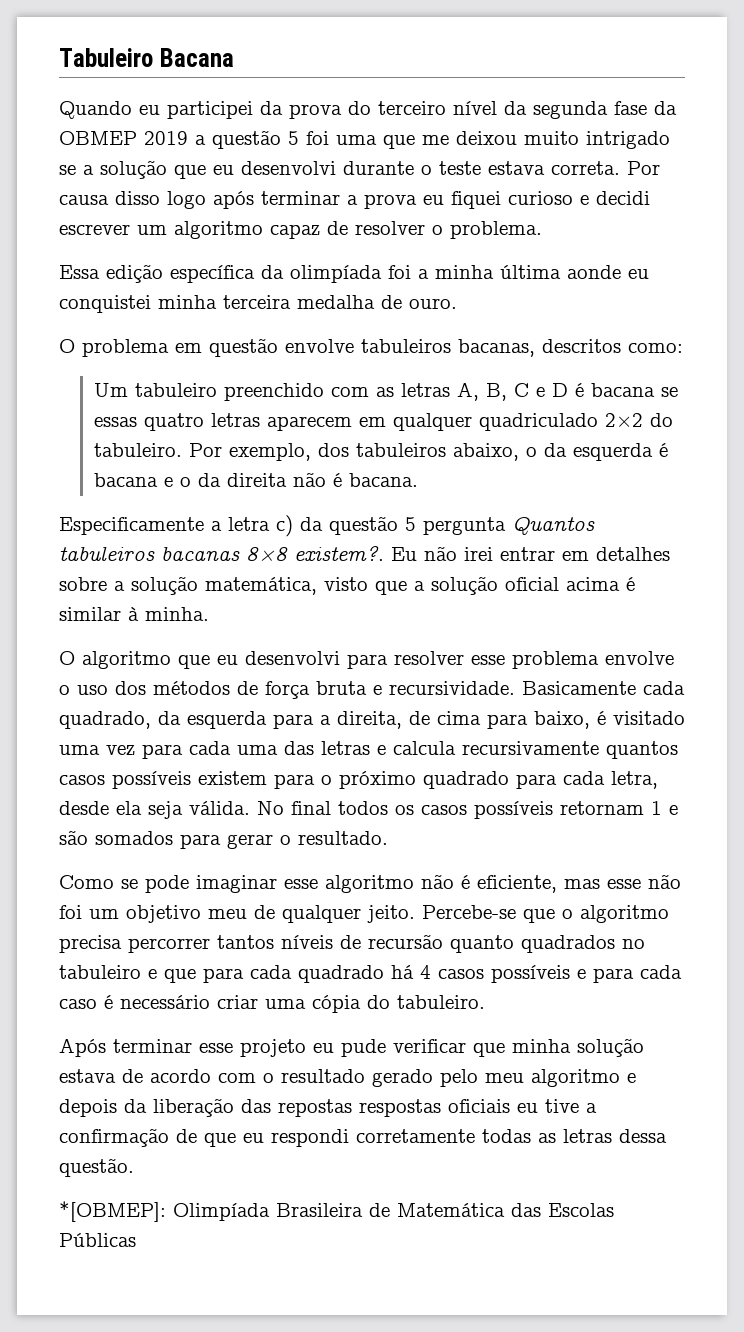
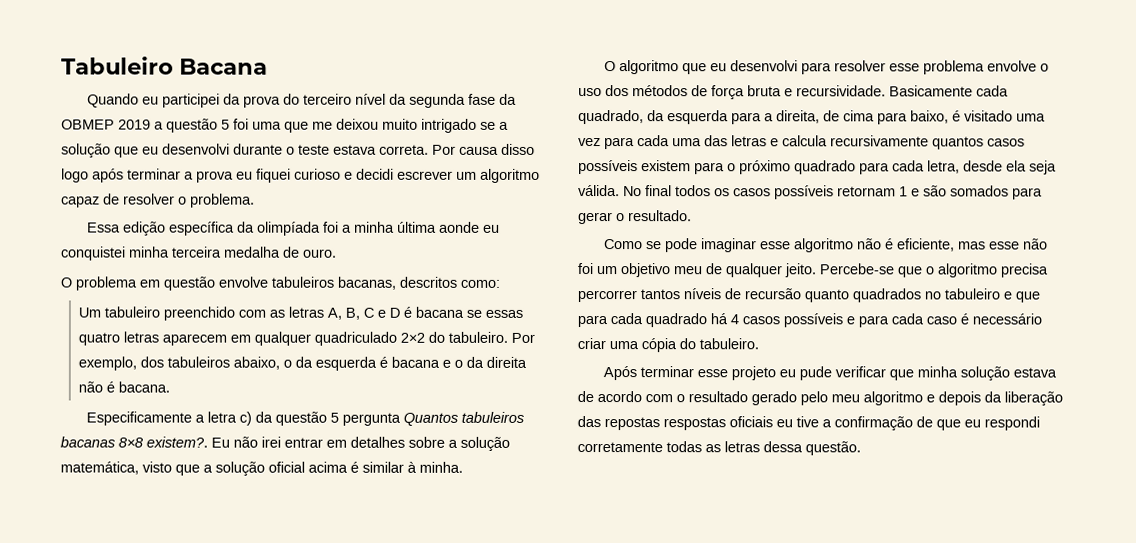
[59,1201,614,1222] [59,1233,136,1247] // *[OBMEP]: Olimpíada Brasileira de Matemática das Escolas Públicas -> (861, 448) none

